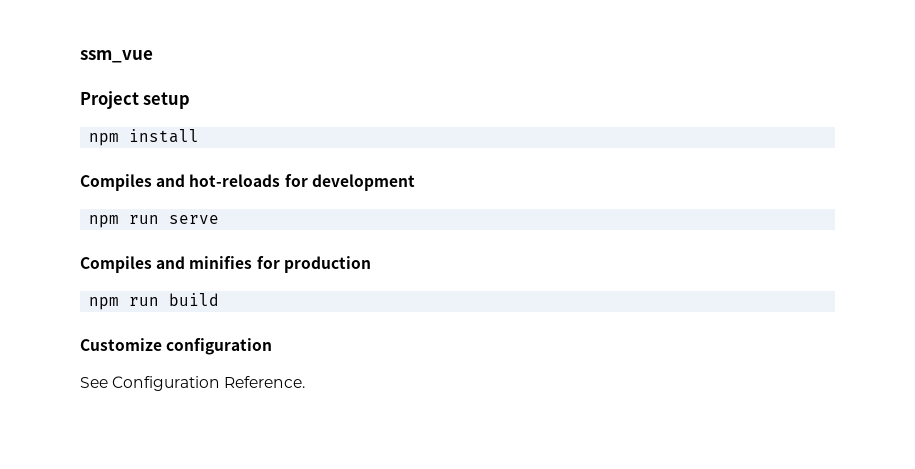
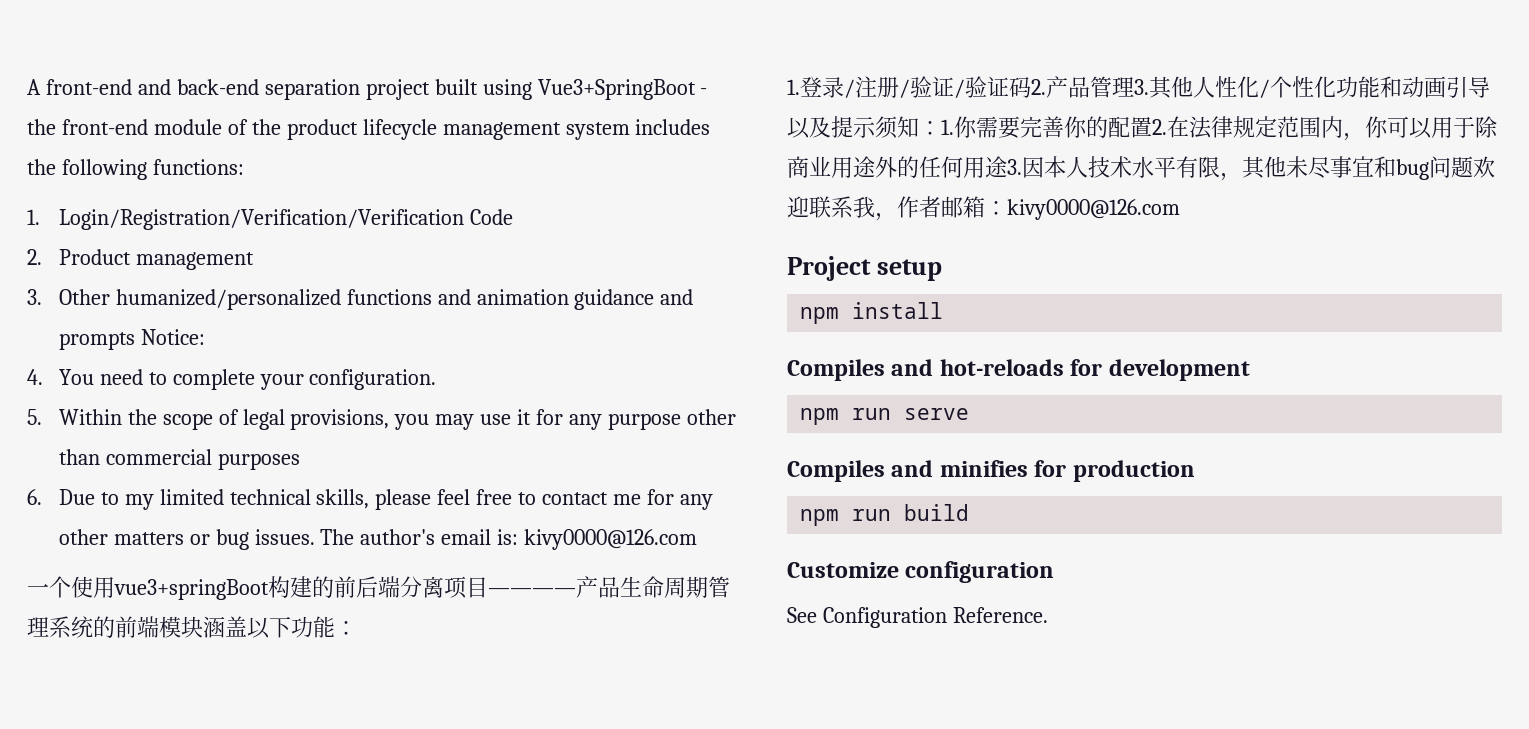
[80,50,153,63] ssm_vue -> [27,79,708,100] [27,119,711,140] [27,159,244,180] [27,209,513,230] [27,249,254,270] [27,289,694,310] [58,329,205,350] [27,369,437,390] [27,409,737,430] [58,449,300,470] [27,489,714,510] [58,529,698,550] [27,576,730,600] [27,616,357,639] [787,76,1490,99] [787,116,1498,141] [787,156,1495,181] [787,196,1180,221] A front-end and back-end separation project built using Vue3+SpringBoot - the front-end module of the product lifecycle management system includes the following functions: // 1. Login/Registration/Verification/Verification Code // 2. Product management // 3. Other humanized/personalized functions and animation guidance and prompts Notice: // 4. You need to complete your configuration. // 5. Within the scope of legal provisions, you may use it for any purpose other than commercial purposes // 6. Due to my limited technical skills, please feel free to contact me for any other matters or bug issues. The author's email is: kivy0000@126.com // 一个使用vue3+springBoot构建的前后端分离项目————产品生命周期管理系统的前端模块涵盖以下功能： // 1.登录/注册/验证/验证码2.产品管理3.其他人性化/个性化功能和动画引导以及提示须知：1.你需要完善你的配置2.在法律规定范围内，你可以用于除商业用途外的任何用途3.因本人技术水平有限，其他未尽事宜和bug问题欢迎联系我，作者邮箱：kivy0000@126.com

